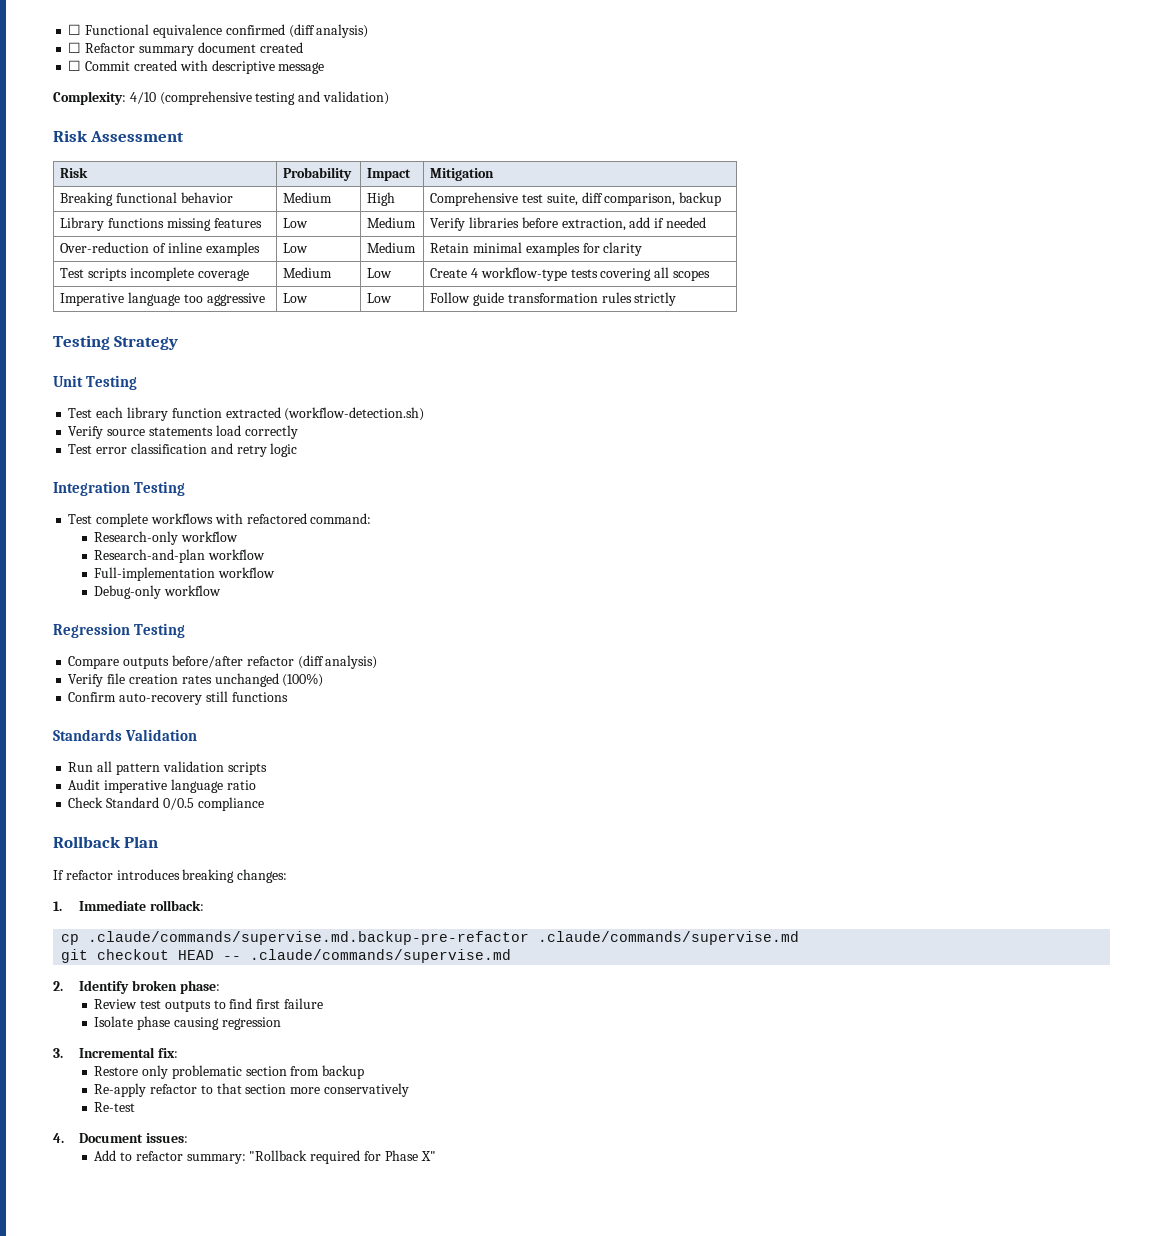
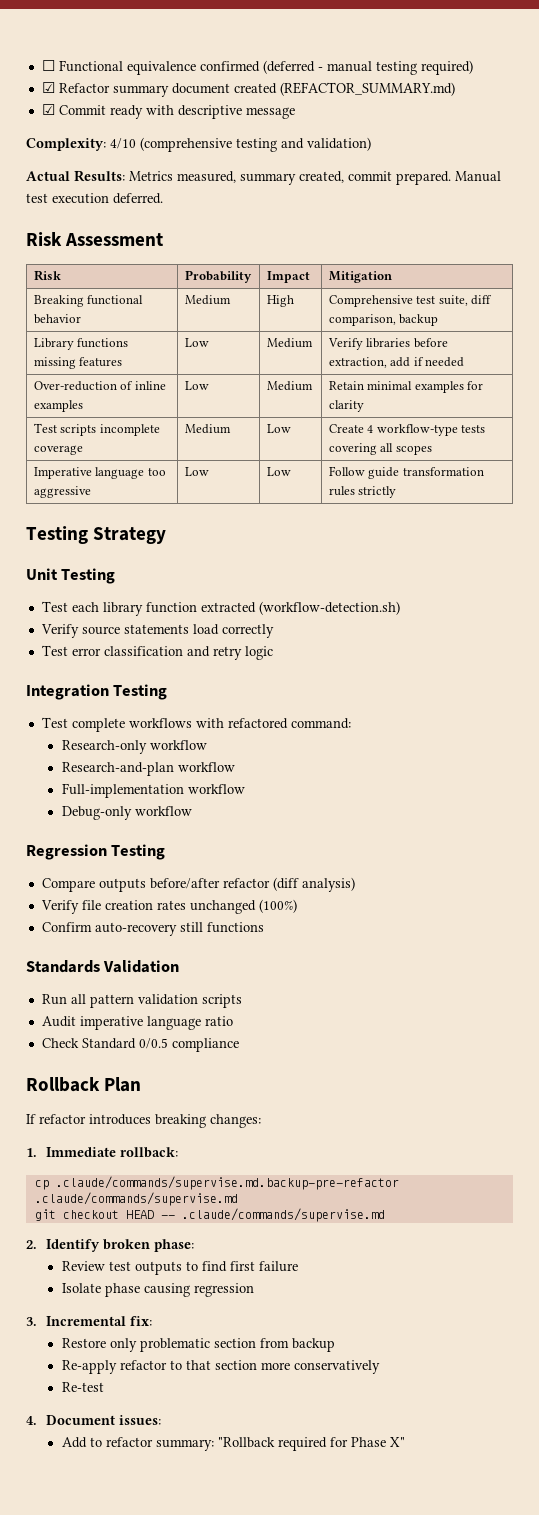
[288,24,369,38] [68,42,82,53] (diff analysis) // ☐ -> [262,60,473,75] [41,82,55,93] (deferred - manual testing required) // ☑
[68,60,177,71] // ☐ Commit created -> [279,82,455,96] [41,104,143,119] (REFACTOR_SUMMARY.md) // ☑ Commit ready
(389, 98) none -> [26,170,501,185] [26,193,163,204] // Actual Results: Metrics measured, summary created, commit prepared. Manual test execution deferred.

